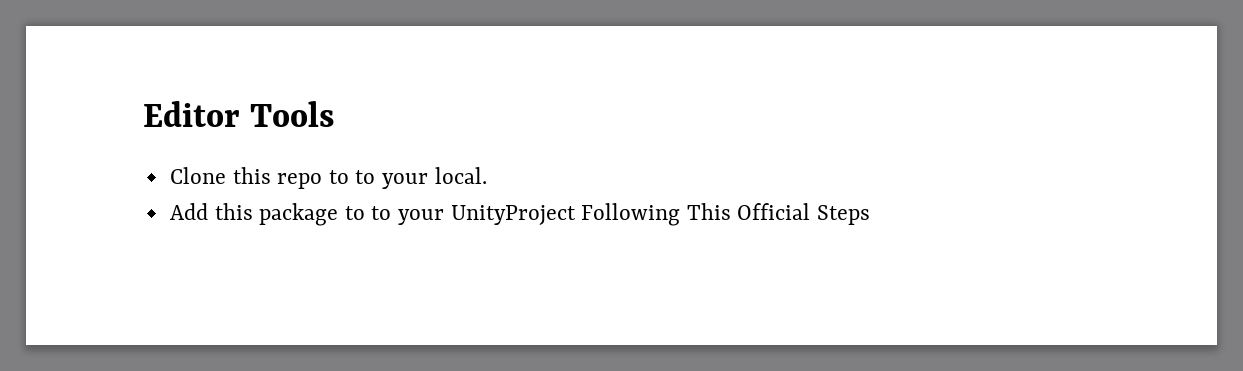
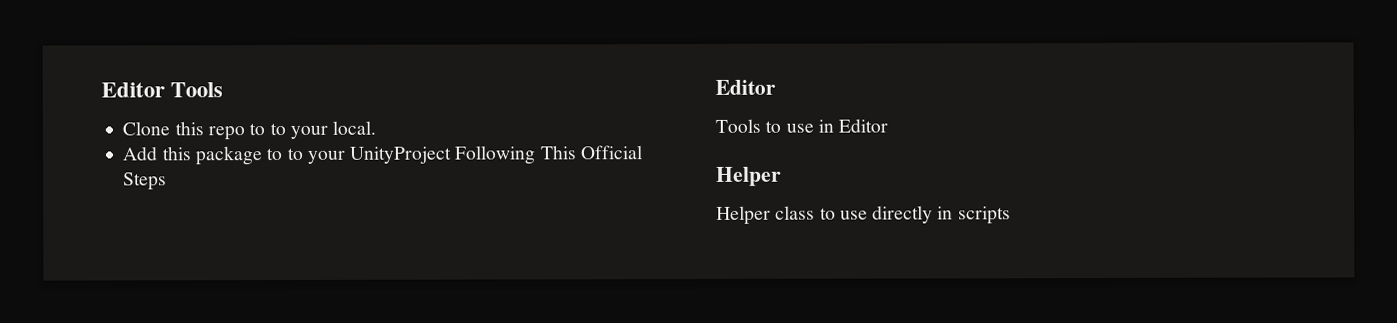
(871, 215) none -> [715,79,776,95] [715,118,889,133] [716,166,782,187] [716,205,1011,225] // Editor // Tools to use in Editor // Helper // Helper class to use directly in scripts

